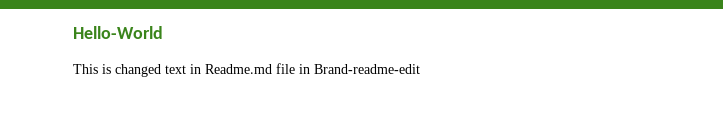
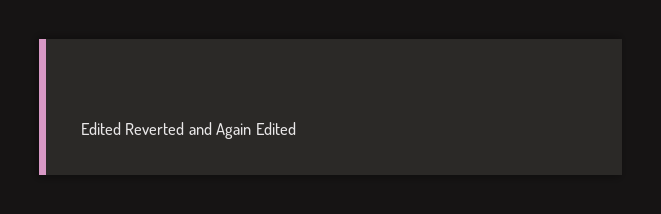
[73,26,163,39] [73,63,420,77] Hello-World // This is changed text in Readme.md file in Brand-readme-edit -> [81,122,296,139] Edited Reverted and Again Edited

